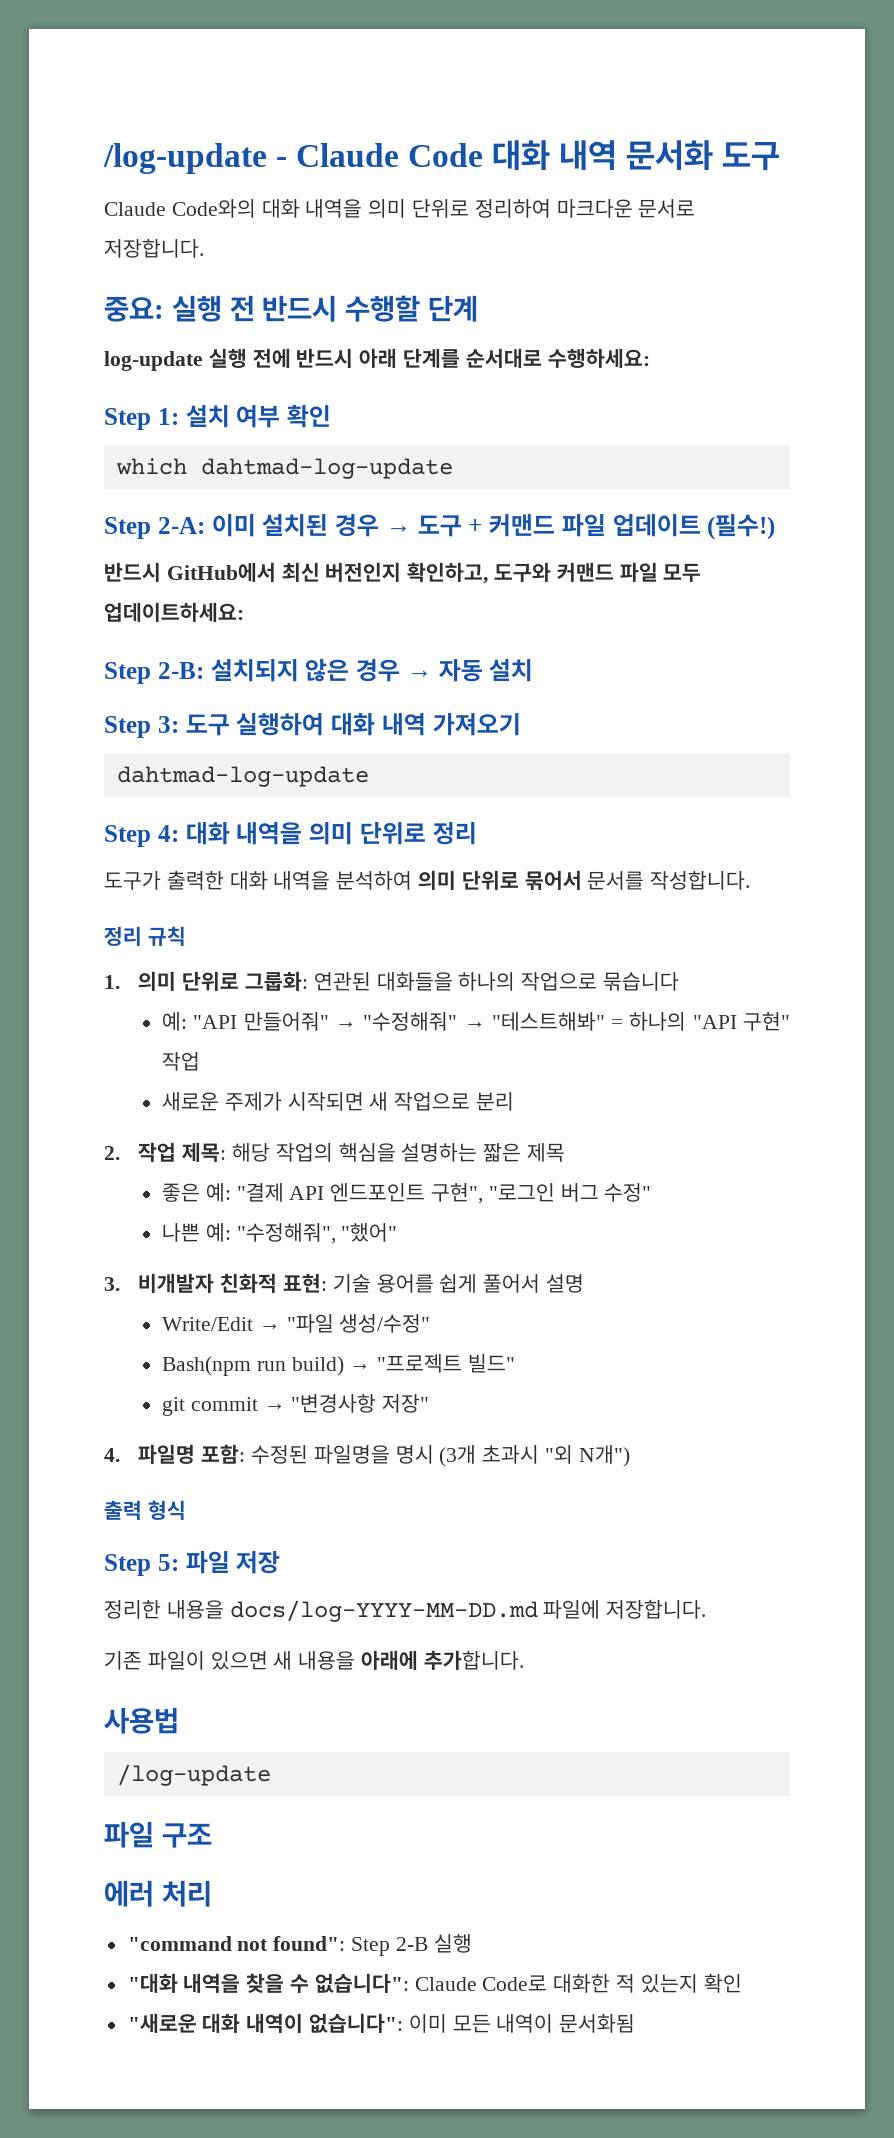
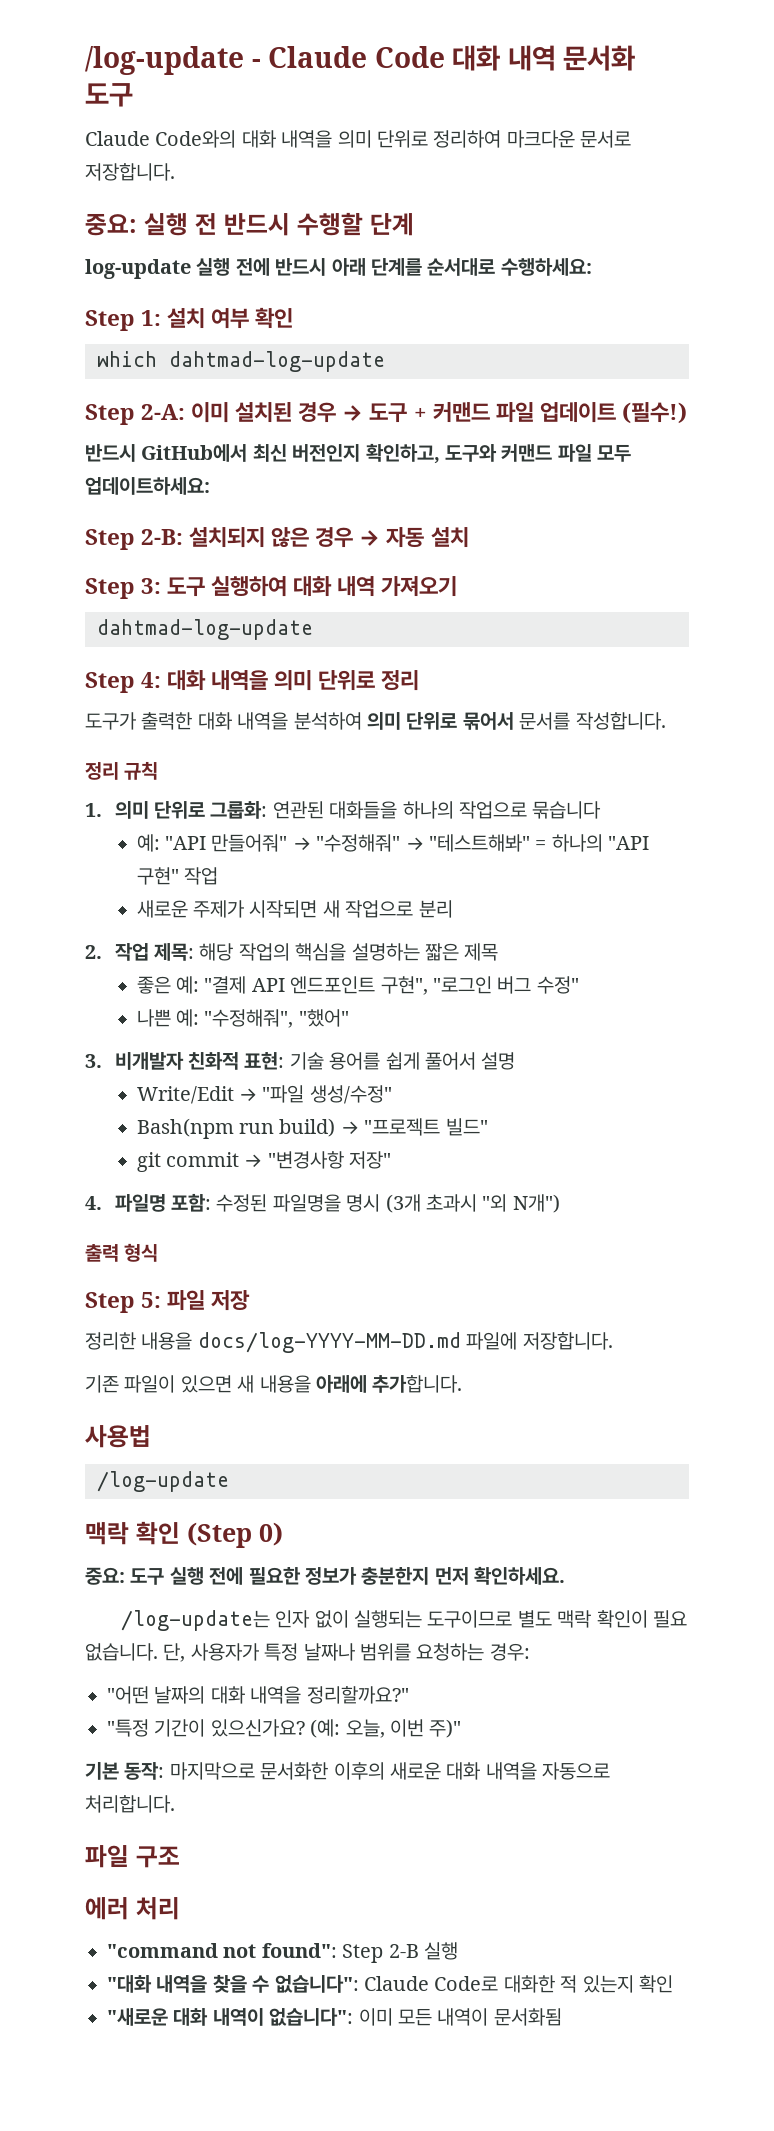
(271, 1775) none -> [85,1521,283,1548] [85,1566,566,1585] [120,1610,687,1631] [85,1643,530,1662] [107,1686,409,1704] [107,1719,462,1738] [85,1762,611,1780] [85,1795,175,1813] // 맥락 확인 (Step 0) // 중요: 도구 실행 전에 필요한 정보가 충분한지 먼저 확인하세요. // /log-update는 인자 없이 실행되는 도구이므로 별도 맥락 확인이 필요 없습니다. 단, 사용자가 특정 날짜나 범위를 요청하는 경우: // "어떤 날짜의 대화 내역을 정리할까요?" // "특정 기간이 있으신가요? (예: 오늘, 이번 주)" // 기본 동작: 마지막으로 문서화한 이후의 새로운 대화 내역을 자동으로 처리합니다.

